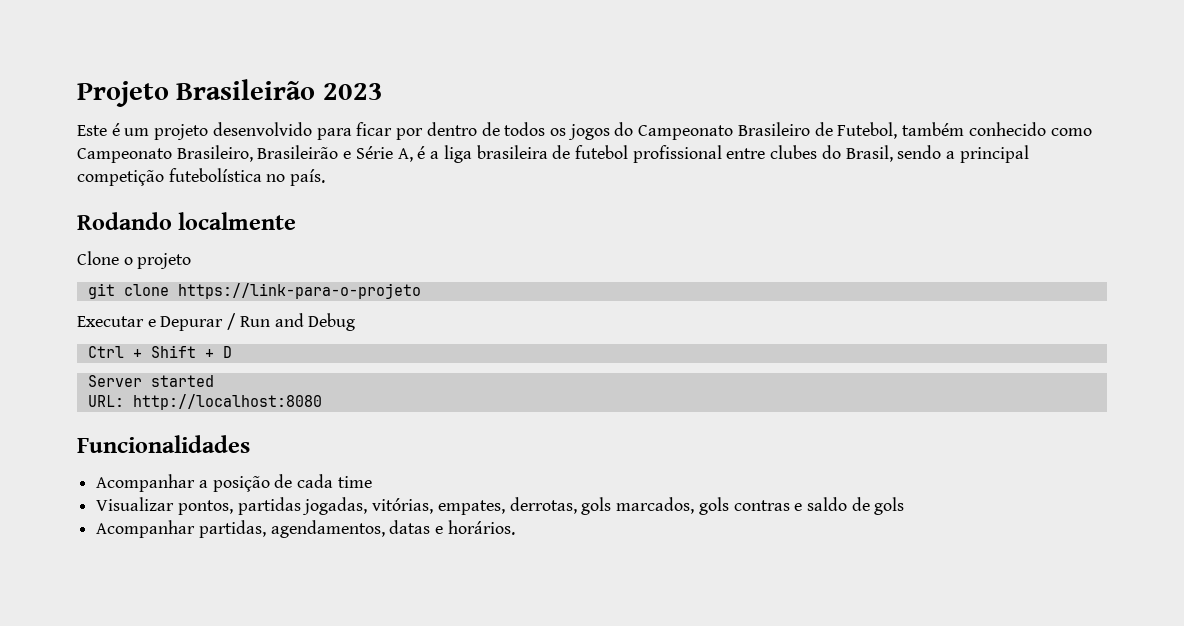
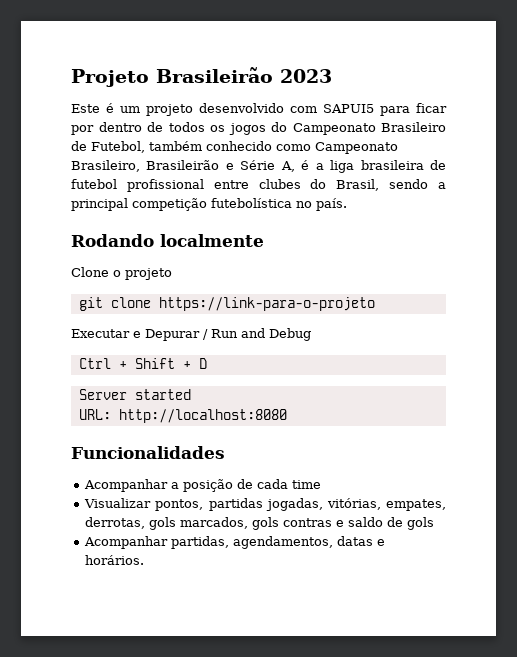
(312, 129) none -> [290,104,374,113] com SAPUI5

